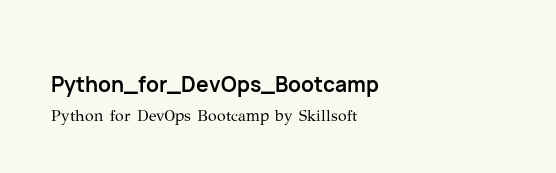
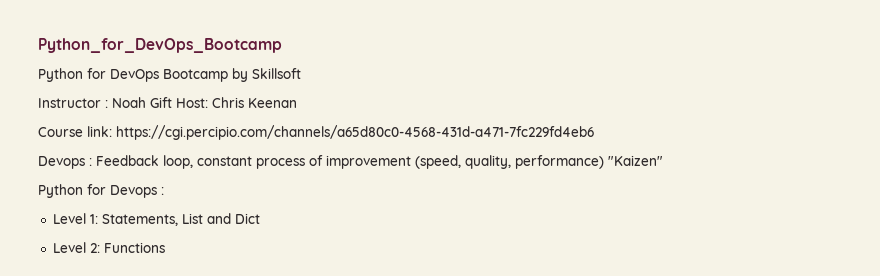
(357, 115) none -> [38,97,297,108] [38,125,594,140] [38,155,663,169] [38,184,164,198] [52,213,260,226] [52,242,165,253] // Instructor : Noah Gift Host: Chris Keenan // Course link: https://cgi.percipio.com/channels/a65d80c0-4568-431d-a471-7fc229fd4eb6 // Devops : Feedback loop, constant process of improvement (speed, quality, performance) "Kaizen" // Python for Devops : // Level 1: Statements, List and Dict // Level 2: Functions

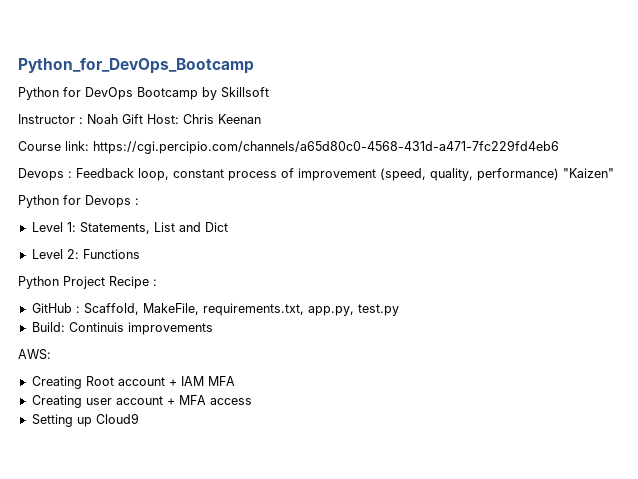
(165, 247) none -> [18,276,157,289] [31,303,399,316] [31,322,213,335] [18,349,51,360] [31,376,235,389] [31,395,252,408] [31,413,139,427] // Python Project Recipe : // GitHub : Scaffold, MakeFile, requirements.txt, app.py, test.py // Build: Continuis improvements // AWS: // Creating Root account + IAM MFA // Creating user account + MFA access // Setting up Cloud9

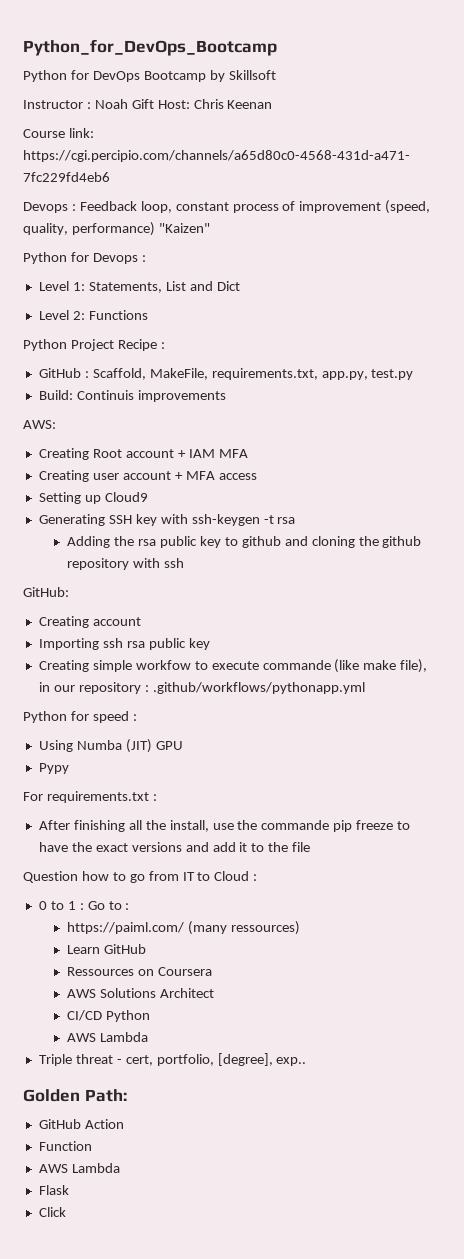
(139, 418) none -> [38,514,296,526] [67,536,422,548] [67,558,185,570] [23,587,69,597] [38,616,141,628] [38,638,210,650] [38,659,428,673] [38,682,365,694] [23,711,137,723] [38,739,183,753] [38,763,69,774] [23,791,157,803] [38,820,411,832] [38,842,311,852] [23,871,258,883] [38,901,130,910] [67,921,301,935] [67,944,147,954] [67,967,213,976] [67,988,215,998] [67,1010,151,1022] [67,1032,149,1042] [38,1053,307,1066] [23,1089,127,1102] [38,1119,124,1129] [38,1141,92,1151] [38,1163,120,1173] [38,1185,69,1195] [38,1207,66,1217] // Generating SSH key with ssh-keygen -t rsa // Adding the rsa public key to github and cloning the github repository with ssh // GitHub: // Creating account // Importing ssh rsa public key // Creating simple workfow to execute commande (like make file), in our repository : .github/workflows/pythonapp.yml // Python for speed : // Using Numba (JIT) GPU // Pypy // For requirements.txt : // After finishing all the install, use the commande pip freeze to have the exact versions and add it to the file // Question how to go from IT to Cloud : // 0 to 1 : Go to : // https://paiml.com/ (many ressources) // Learn GitHub // Ressources on Coursera // AWS Solutions Architect // CI/CD Python // AWS Lambda // Triple threat - cert, portfolio, [degree], exp.. // Golden Path: // GitHub Action // Function // AWS Lambda // Flask // Click

